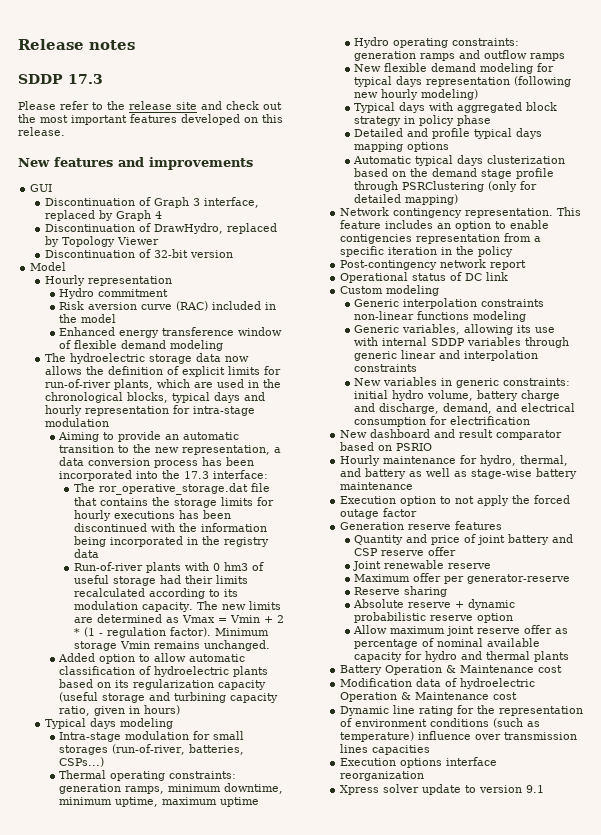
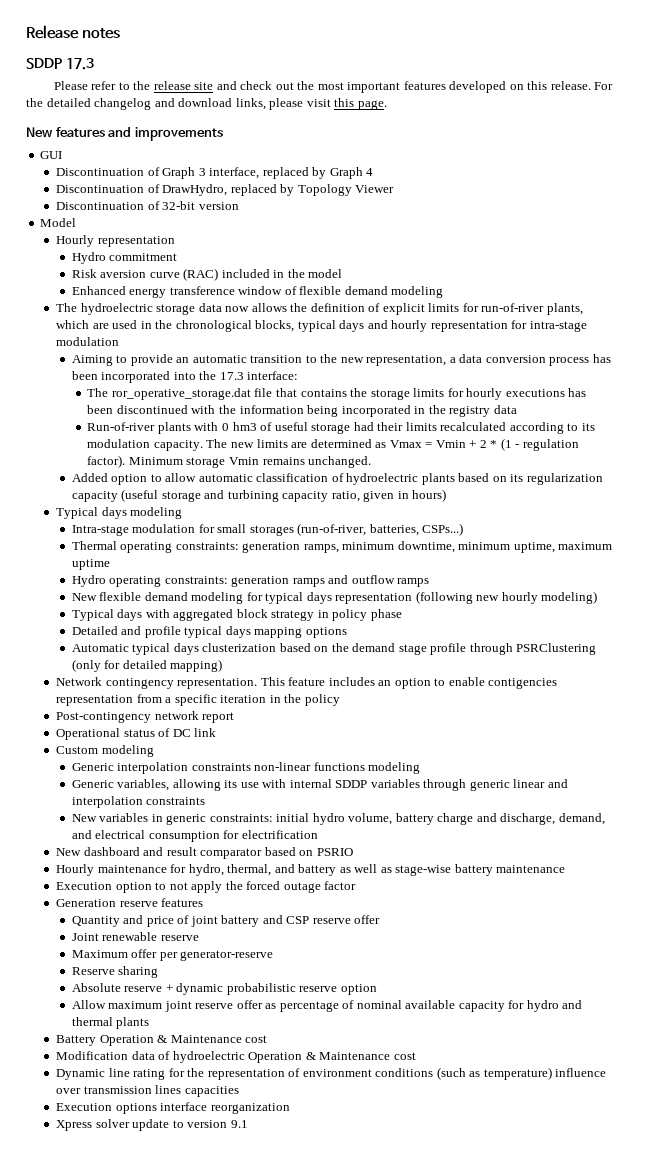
(65, 131) none -> [594,82,614,90] [26,98,387,110] For the detailed changelog and download links, please visit this page.

